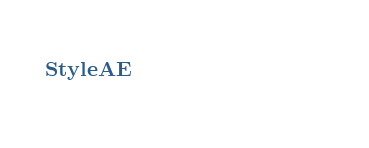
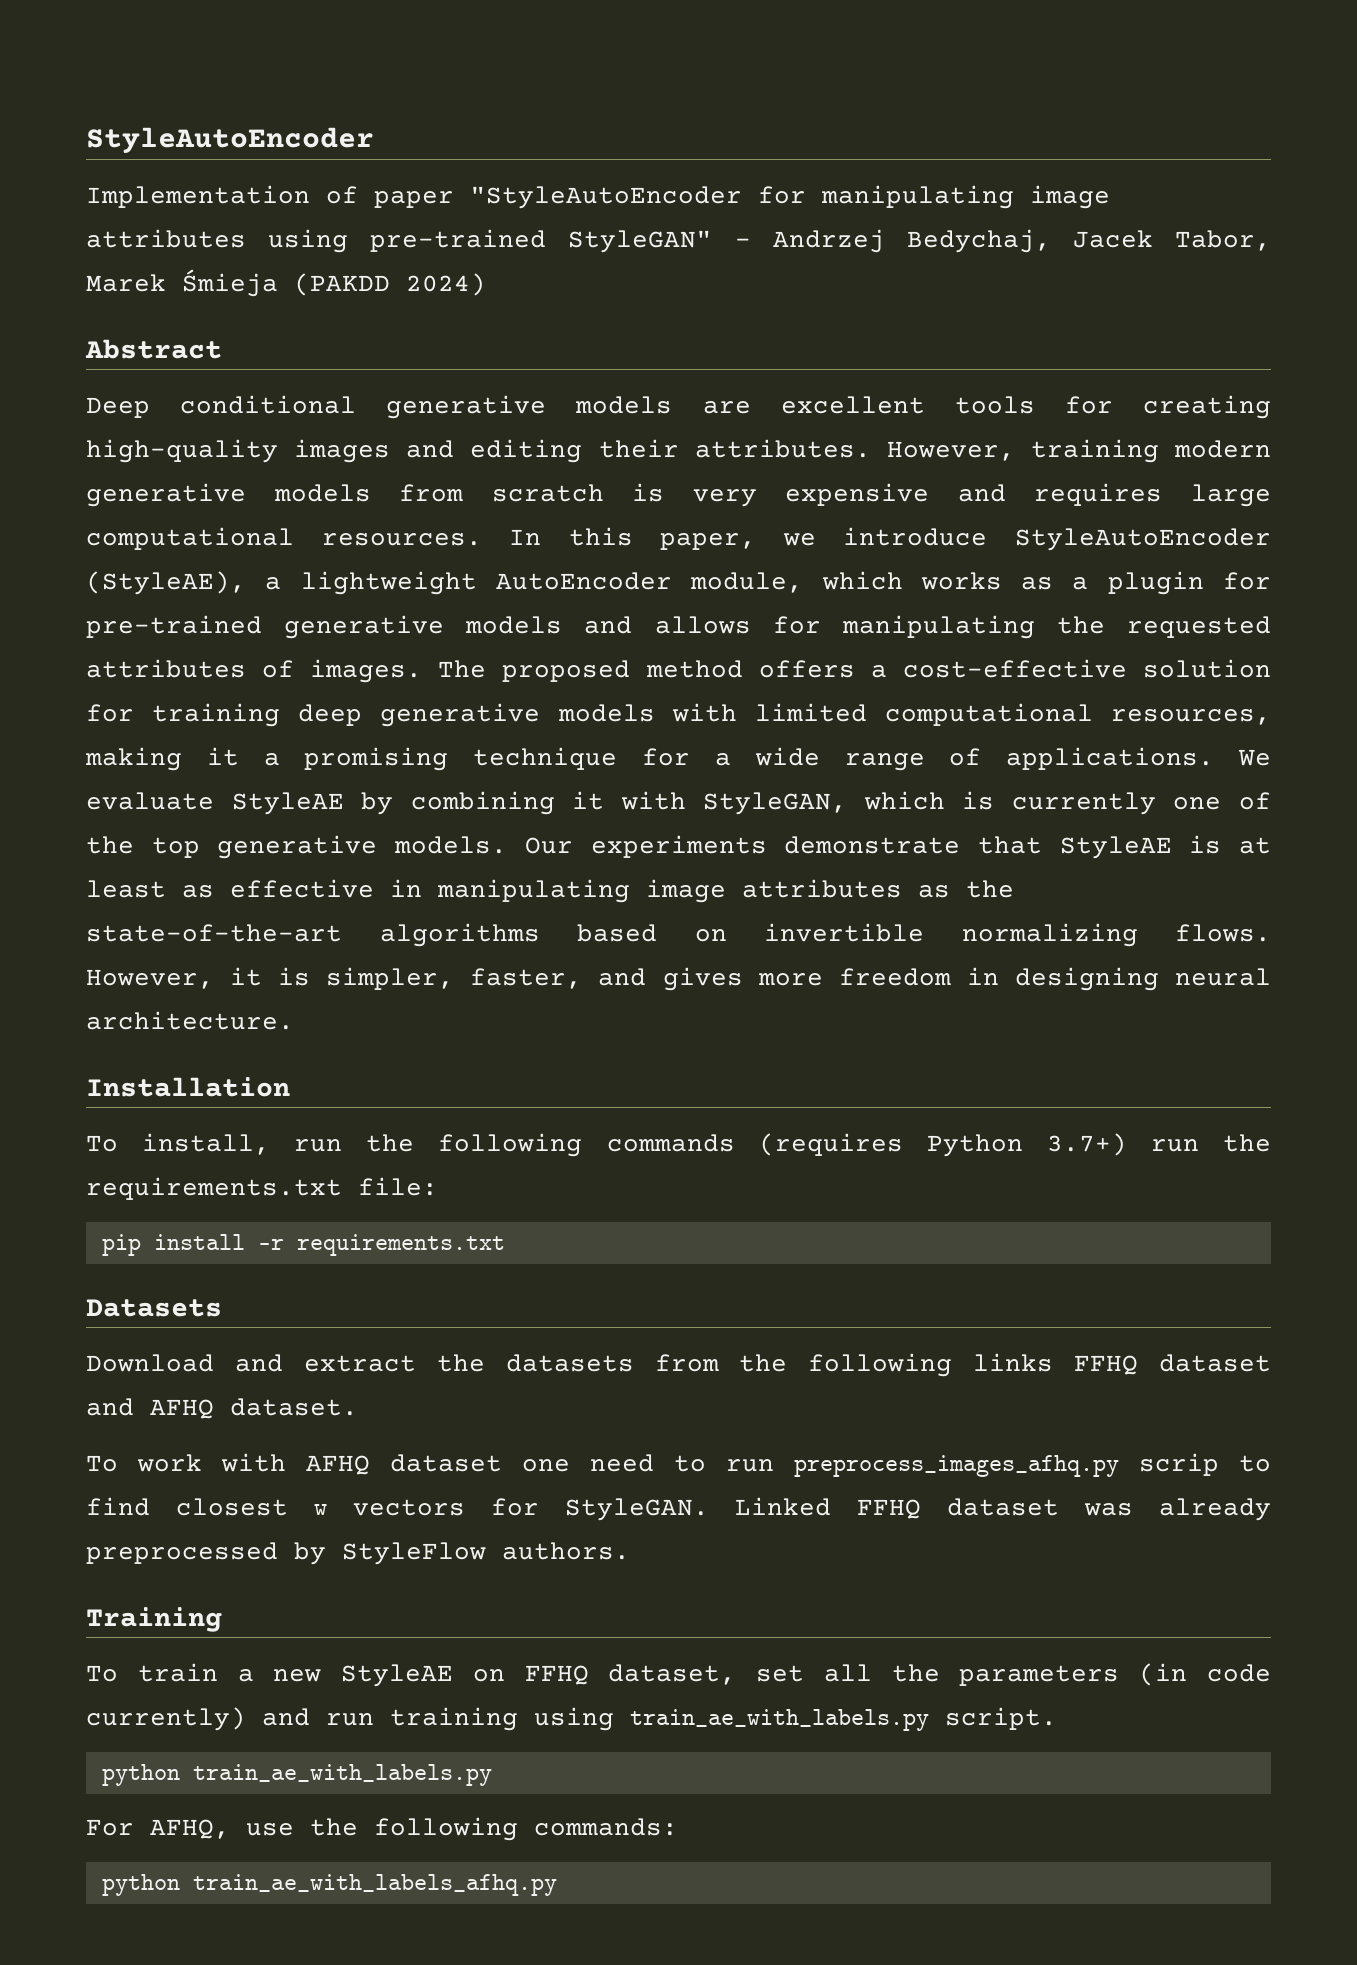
[45,61,132,80] StyleAE -> [86,127,374,154] [86,185,1110,209] [86,229,1271,253] [86,269,486,297] [85,339,222,359] [86,395,1271,419] [86,439,1271,463] [86,483,1271,507] [86,527,1271,551] [86,571,1271,595] [86,615,1271,639] [86,659,1271,683] [86,703,1271,727] [85,747,1272,771] [86,791,1271,815] [86,835,1272,859] [86,879,1014,903] [86,923,1271,947] [86,967,1271,991] [86,1011,294,1030] [86,1077,290,1097] [86,1133,1271,1157] [86,1177,438,1200] [101,1234,505,1256] [86,1299,222,1317] [86,1353,1271,1377] [86,1398,358,1419] [86,1453,1271,1477] [86,1497,1271,1521] [86,1542,630,1565] [86,1607,222,1632] [86,1663,1271,1687] [86,1707,1057,1731] [101,1764,492,1786] [86,1817,678,1841] [101,1874,557,1896] StyleAutoEncoder // Implementation of paper "StyleAutoEncoder for manipulating image attributes using pre-trained StyleGAN" - Andrzej Bedychaj, Jacek Tabor, Marek Śmieja (PAKDD 2024) // Abstract // Deep conditional generative models are excellent tools for creating high-quality images and editing their attributes. However, training modern generative models from scratch is very expensive and requires large computational resources. In this paper, we introduce StyleAutoEncoder (StyleAE), a lightweight AutoEncoder module, which works as a plugin for pre-trained generative models and allows for manipulating the requested attributes of images. The proposed method offers a cost-effective solution for training deep generative models with limited computational resources, making it a promising technique for a wide range of applications. We evaluate StyleAE by combining it with StyleGAN, which is currently one of the top generative models. Our experiments demonstrate that StyleAE is at least as effective in manipulating image attributes as the state-of-the-art algorithms based on invertible normalizing flows. However, it is simpler, faster, and gives more freedom in designing neural architecture. // Installation // To install, run the following commands (requires Python 3.7+) run the requirements.txt file: // pip install -r requirements.txt // Datasets // Download and extract the datasets from the following links FFHQ dataset and AFHQ dataset. // To work with AFHQ dataset one need to run preprocess_images_afhq.py scrip to find closest w vectors for StyleGAN. Linked FFHQ dataset was already preprocessed by StyleFlow authors. // Training // To train a new StyleAE on FFHQ dataset, set all the parameters (in code currently) and run training using train_ae_with_labels.py script. // python train_ae_with_labels.py // For AFHQ, use the following commands: // python train_ae_with_labels_afhq.py

